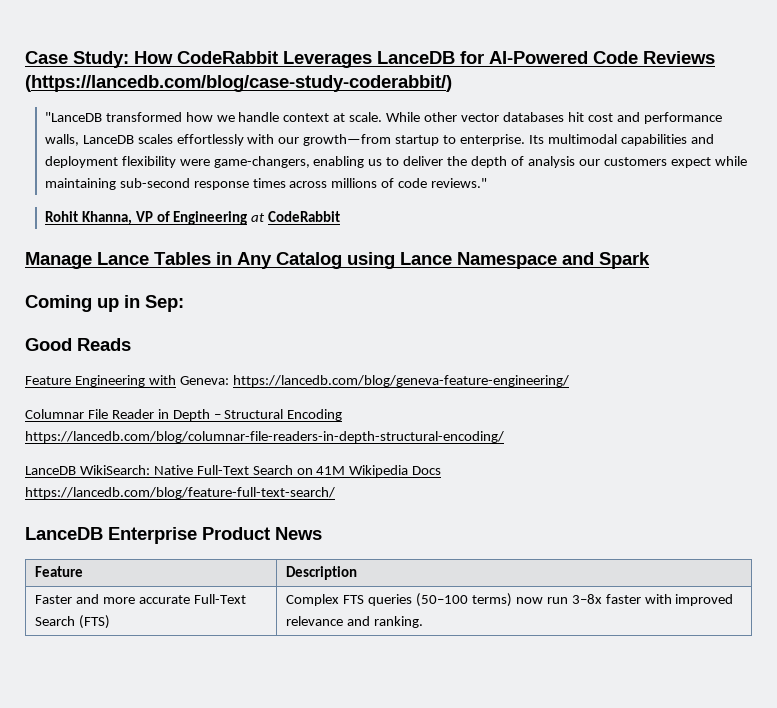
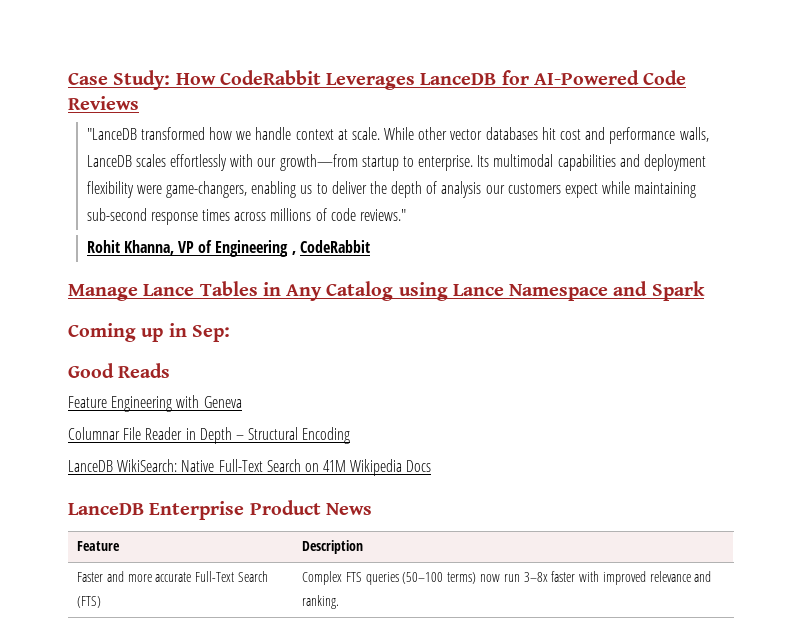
[25,75,452,92] (https://lancedb.com/blog/case-study-coderabbit/) -> (139, 103) none
[251,213,266,222] at -> [291,251,296,255] ,
[179,375,569,387] Geneva: https://lancedb.com/blog/geneva-feature-engineering/ -> [203,396,242,408] Geneva
[25,431,504,443] https://lancedb.com/blog/columnar-file-readers-in-depth-structural-encoding/ -> (351, 435) none
[25,487,335,499] https://lancedb.com/blog/feature-full-text-search/ -> (432, 466) none

